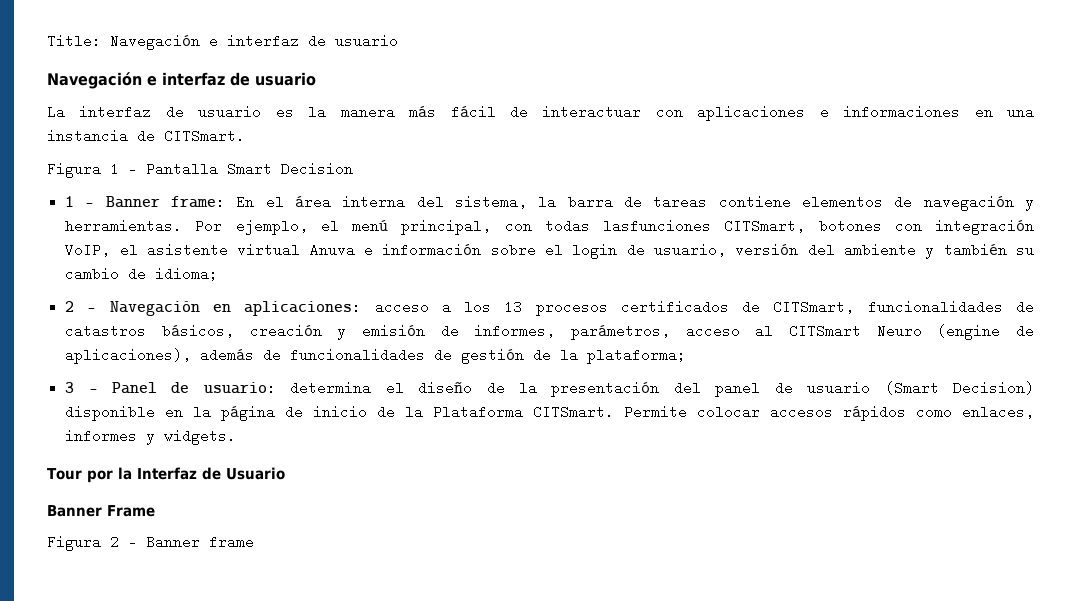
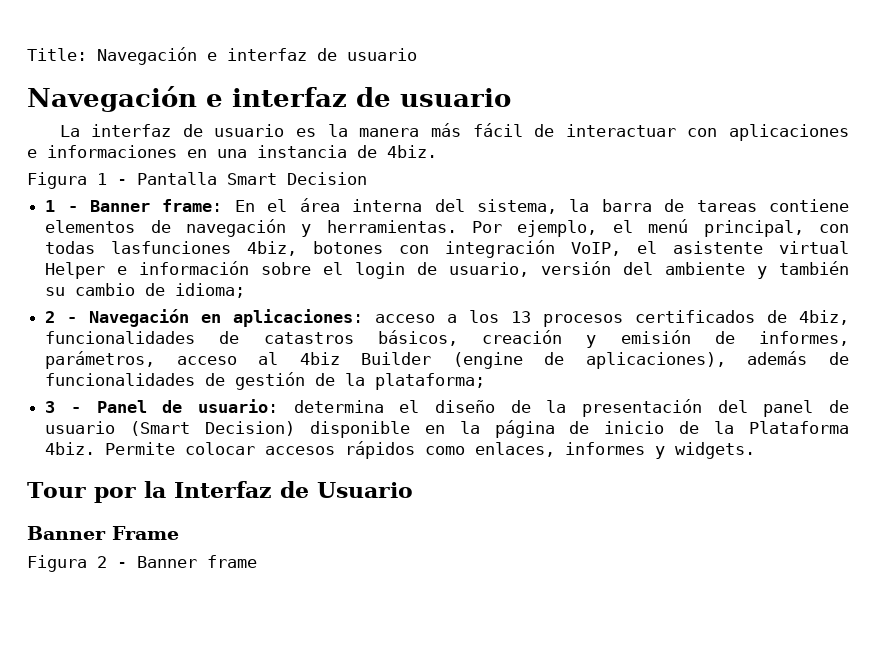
[164,129,245,143] CITSmart. -> [387,145,437,158] 4biz.
[724,219,806,233] CITSmart, -> [247,241,298,256] 4biz,
[309,243,355,257] Anuva -> [45,262,106,279] Helper
[773,300,855,314] CITSmart, -> [798,310,849,325] 4biz,
[788,324,922,338] CITSmart Neuro -> [299,352,432,365] 4biz Builder
[533,405,615,419] CITSmart. -> [45,442,96,455] 4biz.

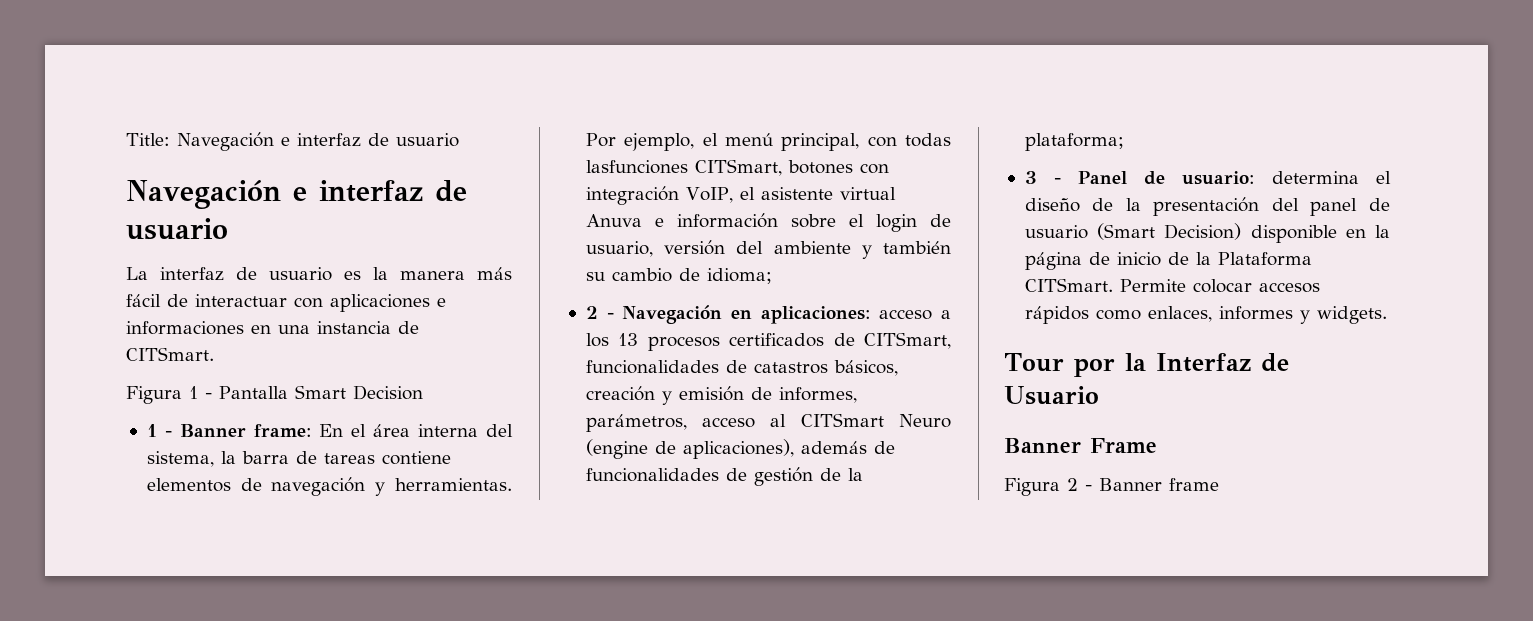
[387,145,437,158] 4biz. -> [126,347,214,361] CITSmart.
[247,241,298,256] 4biz, -> [694,159,782,176] CITSmart,
[45,262,106,279] Helper -> [585,214,642,227] Anuva
[798,310,849,325] 4biz, -> [864,332,951,349] CITSmart,
[299,352,432,365] 4biz Builder -> [800,413,951,428] CITSmart Neuro
[45,442,96,455] 4biz. -> [1024,278,1113,292] CITSmart.

